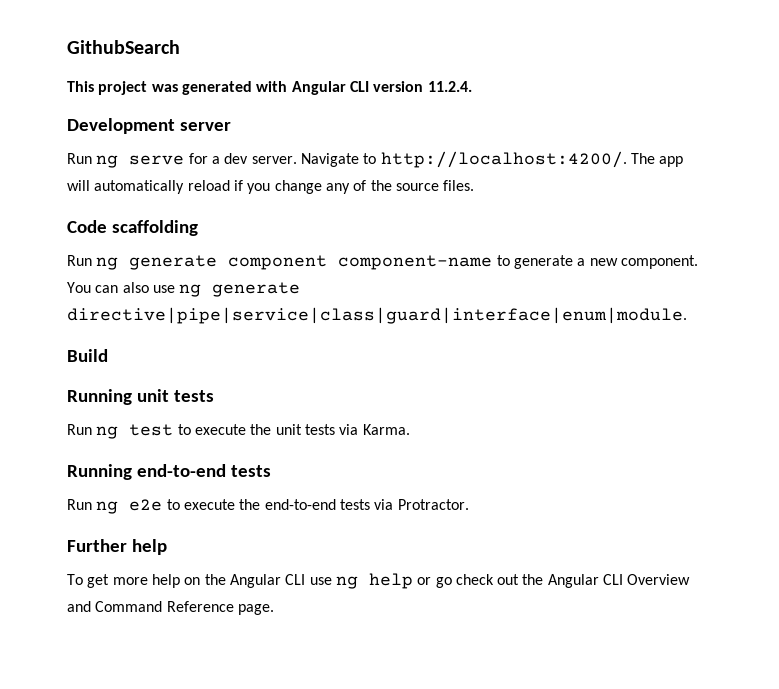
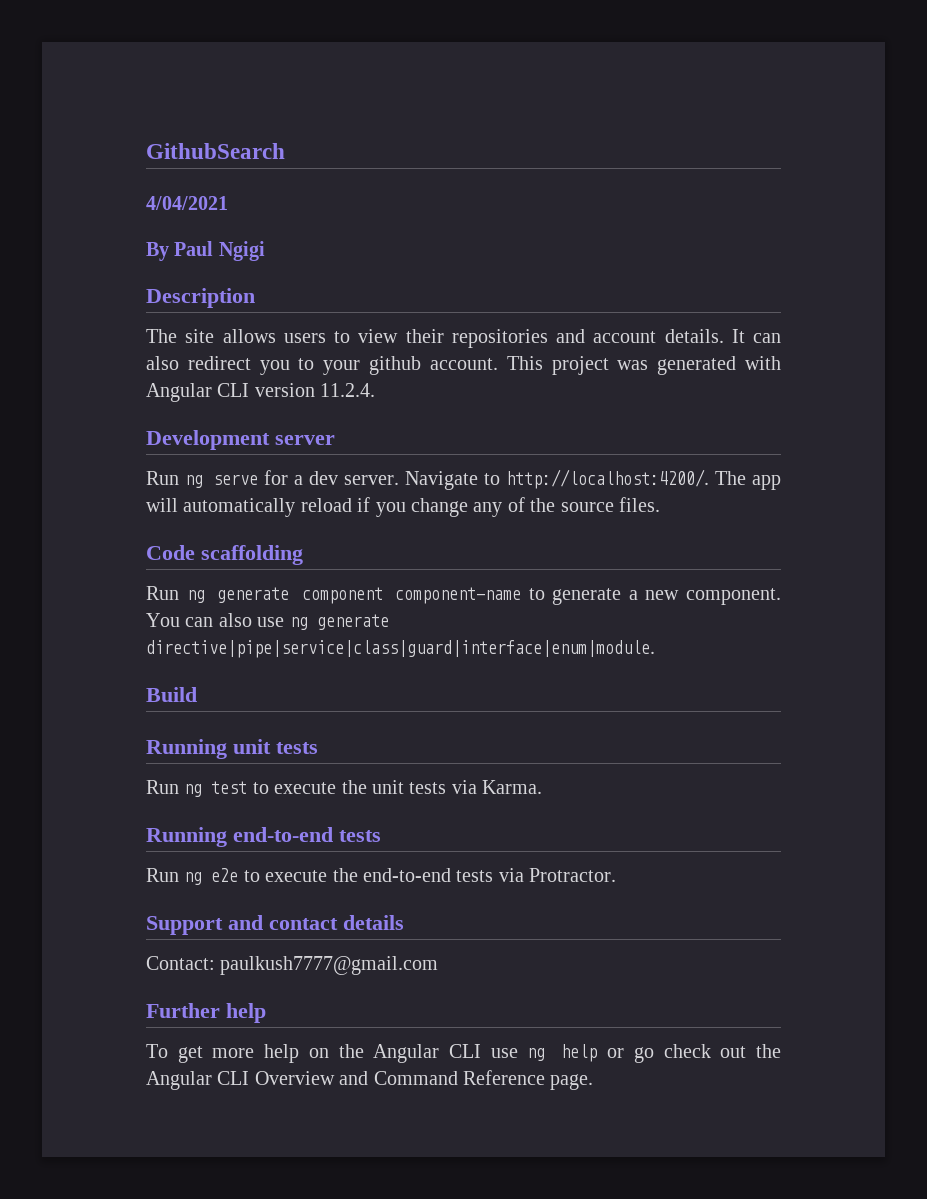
(180, 47) none -> [146,196,228,210] [146,241,265,261] [146,288,255,308] [146,329,781,348] [146,356,498,375] 4/04/2021 // By Paul Ngigi // Description // The site allows users to view their repositories and account details. It can also redirect you to your github account.
(469, 504) none -> [146,915,404,935] [146,956,439,975] // Support and contact details // Contact: paulkush7777@gmail.com

